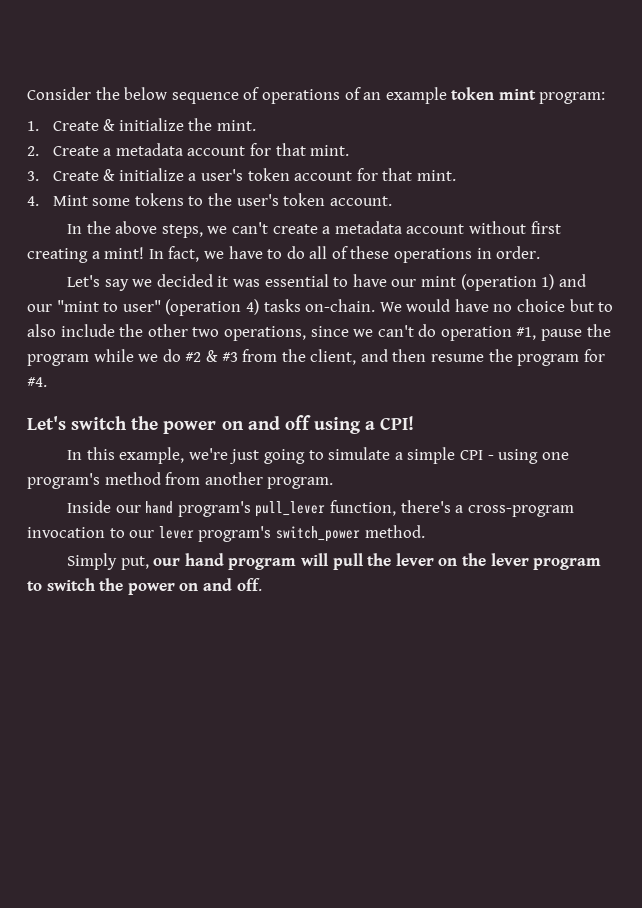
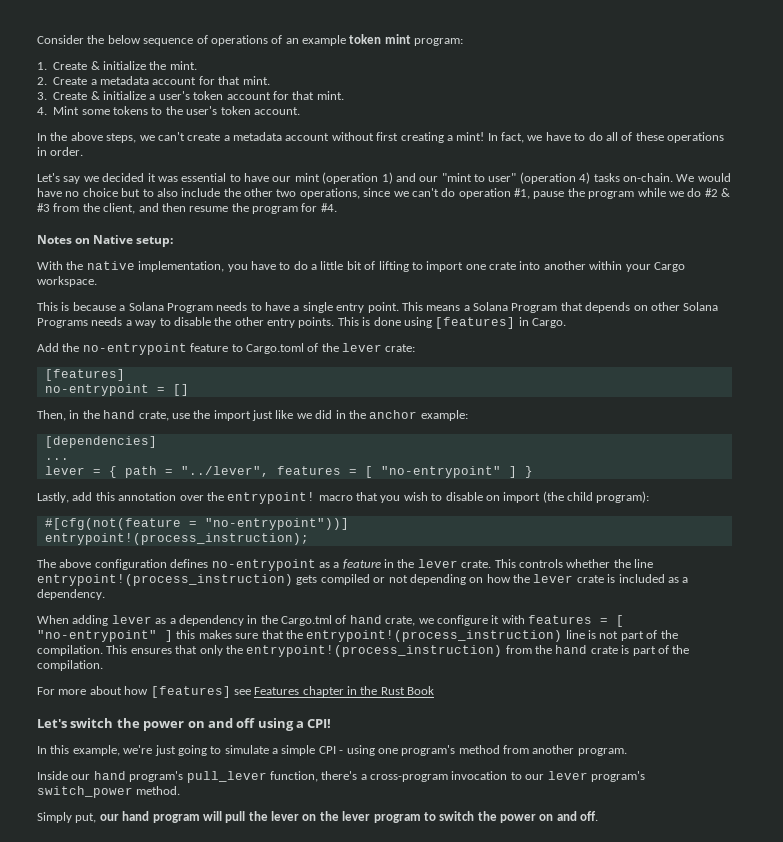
(47, 382) none -> [37,235,174,247] [37,261,685,272] [37,276,97,287] [37,302,719,313] [37,317,566,329] [37,343,416,355] [44,369,125,381] [44,384,189,396] [37,410,468,421] [44,436,157,448] [44,458,69,460] [44,466,533,478] [37,491,650,504] [44,518,349,530] [44,533,309,545] [37,559,653,571] [37,574,689,586] [37,589,105,600] [37,615,624,627] [37,630,678,642] [37,645,690,657] [37,660,103,671] [37,686,435,698] // Notes on Native setup: // With the native implementation, you have to do a little bit of lifting to import one crate into another within your Cargo workspace. // This is because a Solana Program needs to have a single entry point. This means a Solana Program that depends on other Solana Programs needs a way to disable the other entry points. This is done using [features] in Cargo. // Add the no-entrypoint feature to Cargo.toml of the lever crate: // [features] // no-entrypoint = [] // Then, in the hand crate, use the import just like we did in the anchor example: // [dependencies] // ... // lever = { path = "../lever", features = [ "no-entrypoint" ] } // Lastly, add this annotation over the entrypoint! macro that you wish to disable on import (the child program): // #[cfg(not(feature = "no-entrypoint"))] // entrypoint!(process_instruction); // The above configuration defines no-entrypoint as a feature in the lever crate. This controls whether the line entrypoint!(process_instruction) gets compiled or not depending on how the lever crate is included as a dependency. // When adding lever as a dependency in the Cargo.tml of hand crate, we configure it with features = [ "no-entrypoint" ] this makes sure that the entrypoint!(process_instruction) line is not part of the compilation. This ensures that only the entrypoint!(process_instruction) from the hand crate is part of the compilation. // For more about how [features] see Features chapter in the Rust Book

